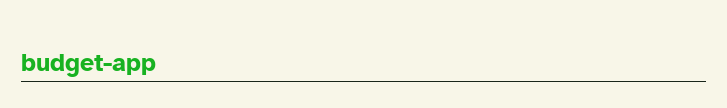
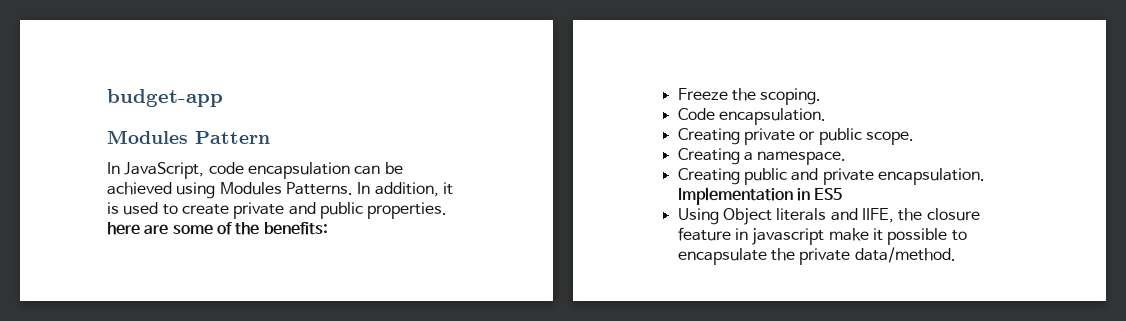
(156, 65) none -> [107,130,270,144] [107,162,403,179] [107,182,453,199] [107,202,448,219] [107,222,328,235] [677,88,822,105] [677,108,826,125] [677,128,914,145] [677,148,847,165] [677,168,985,185] [677,187,843,205] [677,208,980,225] [677,227,967,245] [677,247,956,265] // Modules Pattern // In JavaScript, code encapsulation can be achieved using Modules Patterns. In addition, it is used to create private and public properties. here are some of the benefits: // Freeze the scoping. // Code encapsulation. // Creating private or public scope. // Creating a namespace. // Creating public and private encapsulation. Implementation in ES5 // Using Object literals and IIFE, the closure feature in javascript make it possible to encapsulate the private data/method.

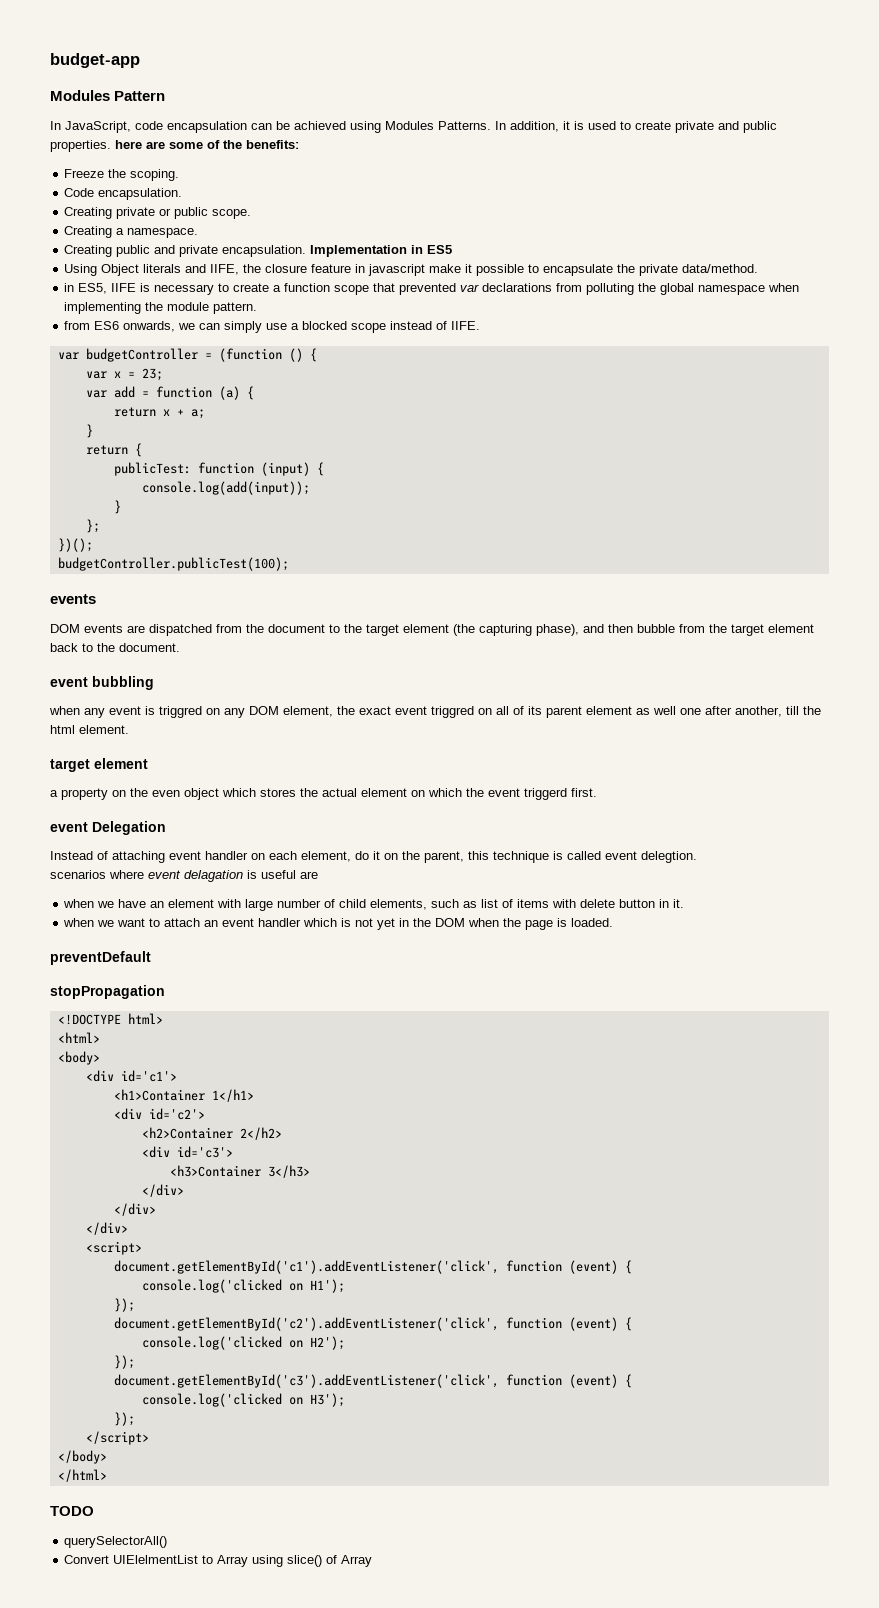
(956, 255) none -> [64,283,800,295] [64,302,258,314] [64,321,481,333] [57,348,317,362] [85,368,163,381] [85,386,254,400] [113,407,205,419] [85,424,93,438] [85,443,142,457] [113,462,324,476] [141,481,310,495] [113,500,121,514] [85,519,100,533] [57,538,93,552] [57,557,289,571] [50,594,96,604] [50,624,814,636] [50,643,180,652] [50,676,154,690] [49,706,821,718] [50,725,129,734] [50,758,148,772] [50,788,597,800] [50,821,166,835] [50,851,697,863] [50,870,318,882] [63,899,685,911] [63,918,614,930] [50,951,151,965] [50,985,165,999] [57,1013,163,1025] [57,1032,100,1043] [57,1051,100,1065] [85,1070,177,1082] [113,1089,254,1102] [113,1108,205,1120] [141,1127,282,1140] [141,1146,233,1158] [169,1165,310,1178] [141,1184,184,1197] [113,1203,156,1216] [85,1222,128,1235] [85,1241,142,1255] [113,1260,632,1274] [141,1279,345,1293] [113,1298,135,1312] [113,1317,632,1331] [141,1336,345,1350] [113,1355,135,1369] [113,1374,632,1388] [141,1393,345,1407] [113,1412,135,1426] [85,1431,149,1445] [57,1450,107,1464] [57,1469,107,1482] [50,1506,94,1516] [64,1536,168,1548] [64,1555,373,1567] // in ES5, IIFE is necessary to create a function scope that prevented var declarations from polluting the global namespace when implementing the module pattern. // from ES6 onwards, we can simply use a blocked scope instead of IIFE. // var budgetController = (function () { // var x = 23; // var add = function (a) { // return x + a; // } // return { // publicTest: function (input) { // console.log(add(input)); // } // }; // })(); // budgetController.publicTest(100); // events // DOM events are dispatched from the document to the target element (the capturing phase), and then bubble from the target element back to the document. // event bubbling // when any event is triggred on any DOM element, the exact event triggred on all of its parent element as well one after another, till the html element. // target element // a property on the even object which stores the actual element on which the event triggerd first. // event Delegation // Instead of attaching event handler on each element, do it on the parent, this technique is called event delegtion. // scenarios where event delagation is useful are // when we have an element with large number of child elements, such as list of items with delete button in it. // when we want to attach an event handler which is not yet in the DOM when the page is loaded. // preventDefault // stopPropagation // <!DOCTYPE html> // <html> // <body> // <div id='c1'> // <h1>Container 1</h1> // <div id='c2'> // <h2>Container 2</h2> // <div id='c3'> // <h3>Container 3</h3> // </div> // </div> // </div> // <script> // document.getElementById('c1').addEventListener('click', function (event) { // console.log('clicked on H1'); // }); // document.getElementById('c2').addEventListener('click', function (event) { // console.log('clicked on H2'); // }); // document.getElementById('c3').addEventListener('click', function (event) { // console.log('clicked on H3'); // }); // </script> // </body> // </html> // TODO // querySelectorAll() // Convert UIElelmentList to Array using slice() of Array

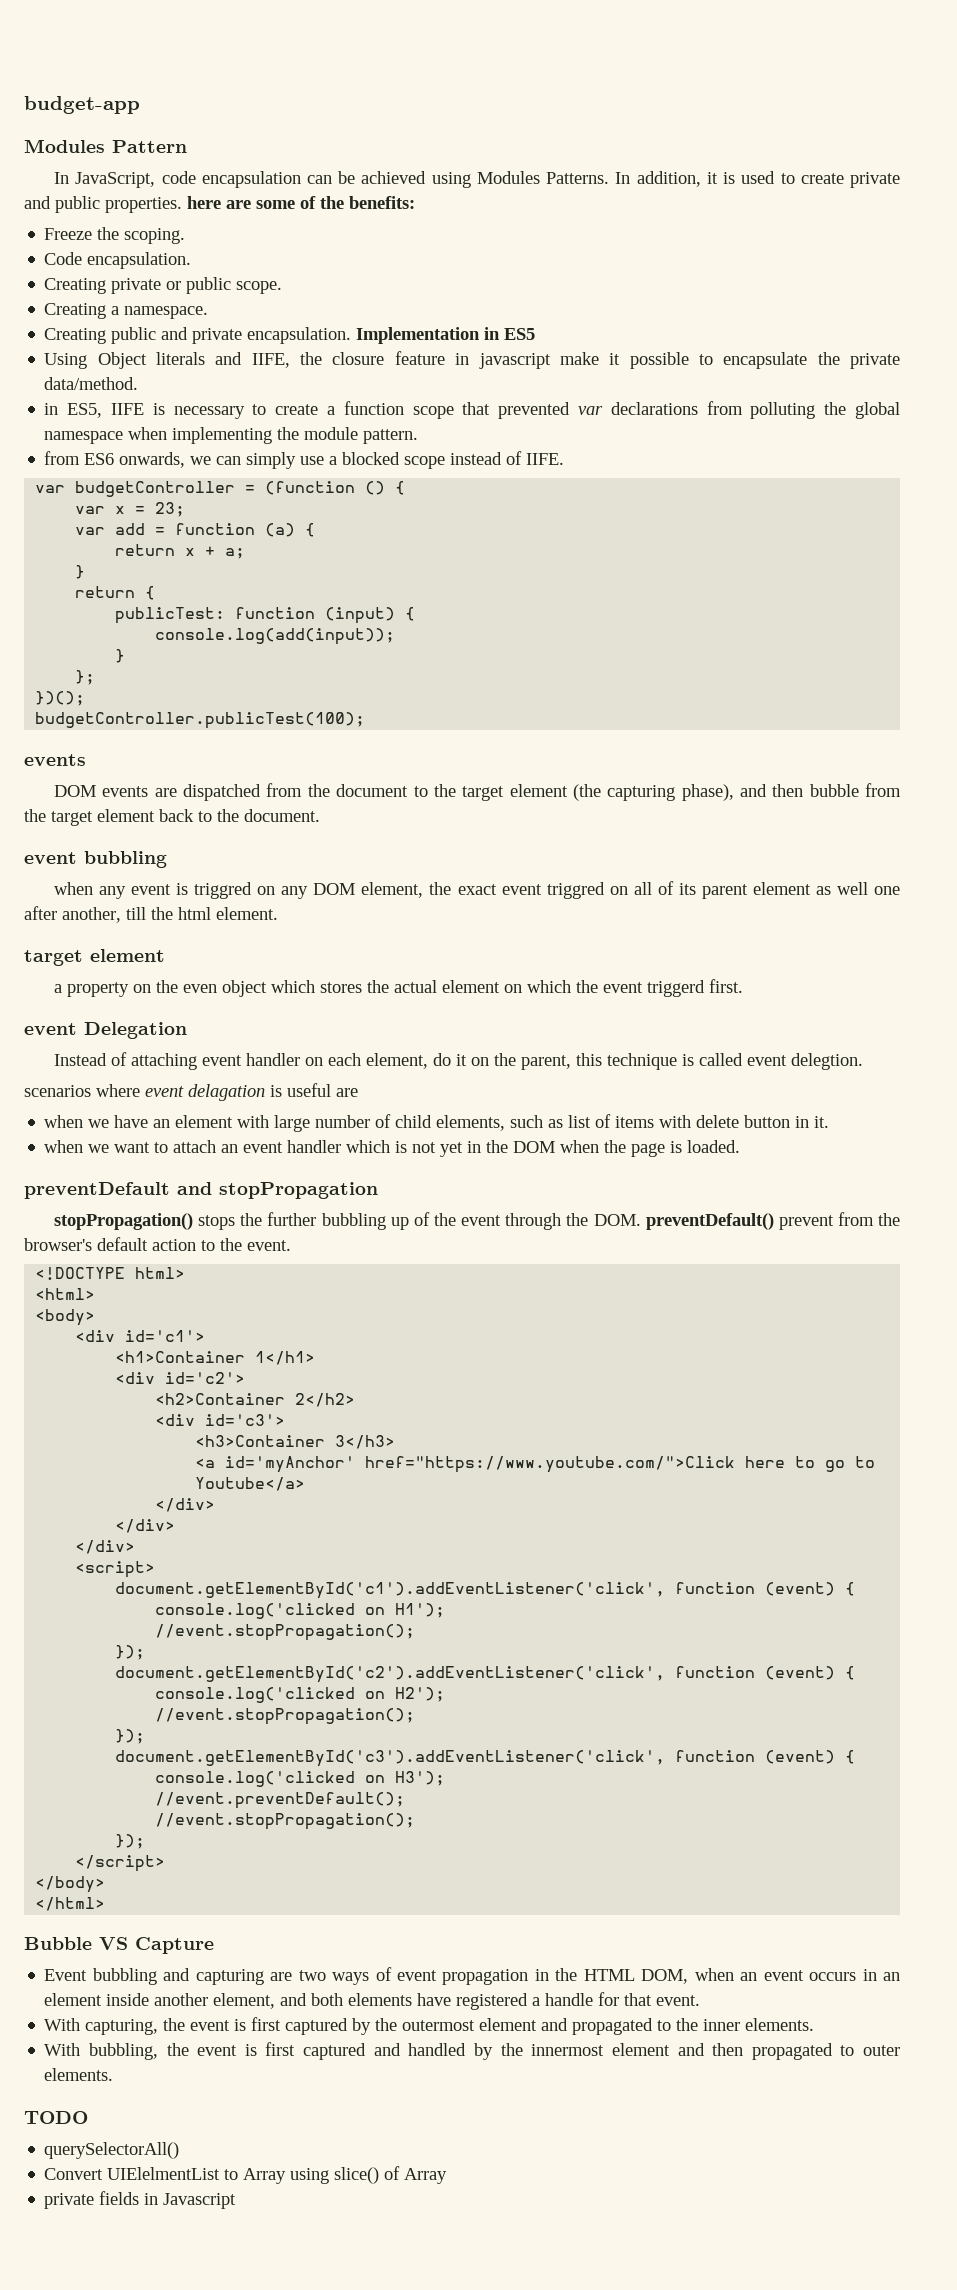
[50,985,165,999] // stopPropagation -> [177,1182,378,1199] [54,1212,901,1230] [24,1237,291,1251] and stopPropagation // stopPropagation() stops the further bubbling up of the event through the DOM. preventDefault() prevent from the browser's default action to the event.
(310, 1171) none -> [195,1456,876,1473] [195,1477,306,1491] // <a id='myAnchor' href="https://www.youtube.com/">Click here to go to Youtube</a>
(345, 1286) none -> [155,1624,416,1641] // //event.stopPropagation();
(345, 1343) none -> [155,1708,416,1725] // //event.stopPropagation();
(345, 1400) none -> [155,1792,406,1809] [155,1813,416,1830] // //event.preventDefault(); // //event.stopPropagation();
(107, 1475) none -> [24,1937,214,1954] [44,1967,900,1985] [44,1992,701,2010] [44,2017,815,2035] [44,2042,900,2060] [44,2068,114,2081] // Bubble VS Capture // Event bubbling and capturing are two ways of event propagation in the HTML DOM, when an event occurs in an element inside another element, and both elements have registered a handle for that event. // With capturing, the event is first captured by the outermost element and propagated to the inner elements. // With bubbling, the event is first captured and handled by the innermost element and then propagated to outer elements.
(373, 1561) none -> [44,2191,237,2209] // private fields in Javascript

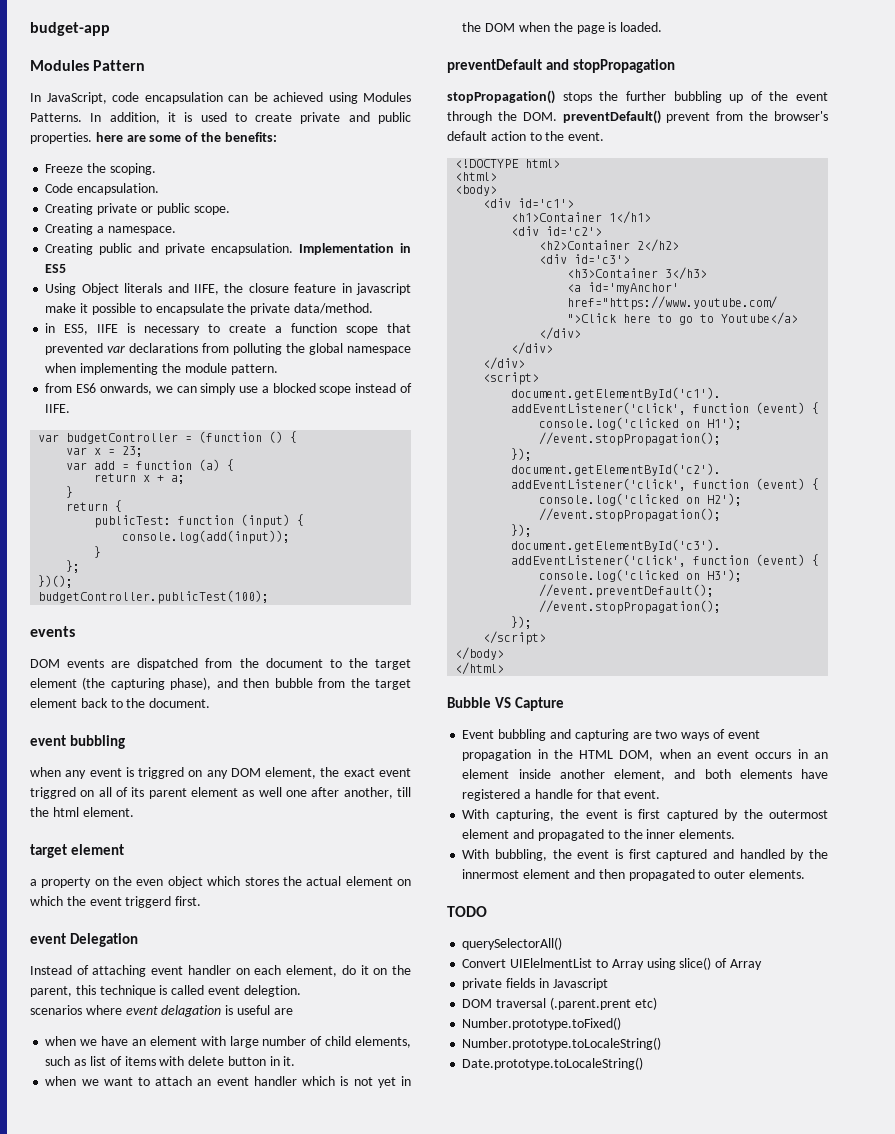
(237, 2201) none -> [462,997,657,1010] [462,1017,622,1030] [462,1037,662,1050] [462,1057,644,1070] // DOM traversal (.parent.prent etc) // Number.prototype.toFixed() // Number.prototype.toLocaleString() // Date.prototype.toLocaleString()

